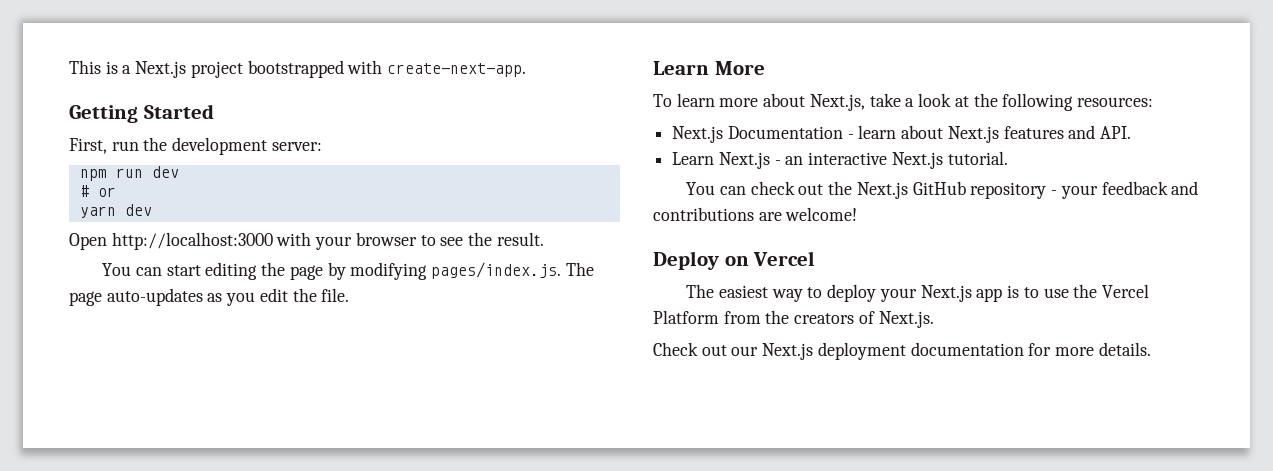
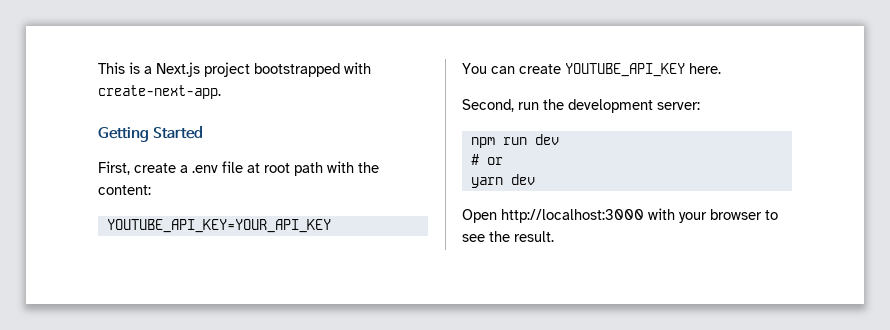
(107, 146) none -> [134,161,379,176] [98,185,151,195] [106,219,331,233] [462,63,721,77] [462,99,514,112] create a .env file at root path with the content: // YOUTUBE_API_KEY=YOUR_API_KEY // You can create YOUTUBE_API_KEY here. // Second,
[102,262,594,280] [69,288,350,306] [653,61,765,75] [653,93,1153,111] [672,125,1132,143] [672,151,1008,169] [686,181,1199,199] [653,207,858,221] [653,251,816,270] [686,284,1149,302] [653,310,934,328] [653,342,1151,360] // You can start editing the page by modifying pages/index.js. The page auto-updates as you edit the file. // Learn More // To learn more about Next.js, take a look at the following resources: // Next.js Documentation - learn about Next.js features and API. // Learn Next.js - an interactive Next.js tutorial. // You can check out the Next.js GitHub repository - your feedback and contributions are welcome! // Deploy on Vercel // The easiest way to deploy your Next.js app is to use the Vercel Platform from the creators of Next.js. // Check out our Next.js deployment documentation for more details. -> (554, 236) none

